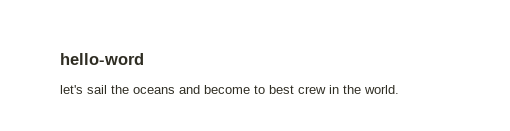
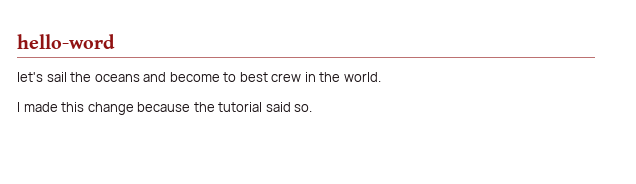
(399, 89) none -> [17,102,313,115] // I made this change because the tutorial said so.

